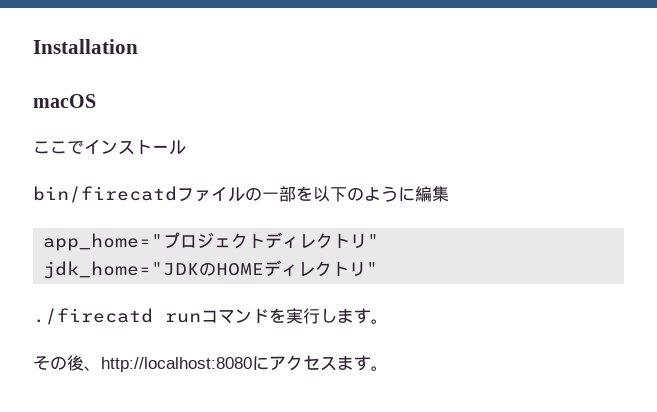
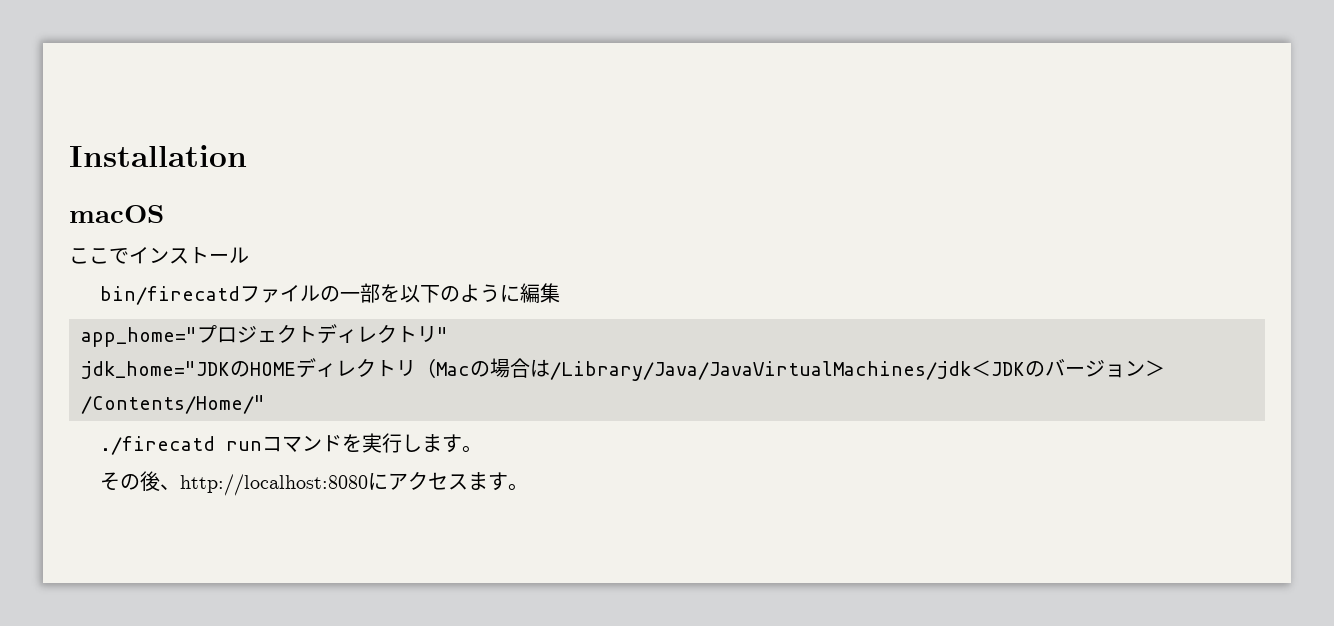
[366,262,379,275] " -> [416,358,1165,381] [81,395,265,414] （Macの場合は/Library/Java/JavaVirtualMachines/jdk＜JDKのバージョン＞/Contents/Home/"

